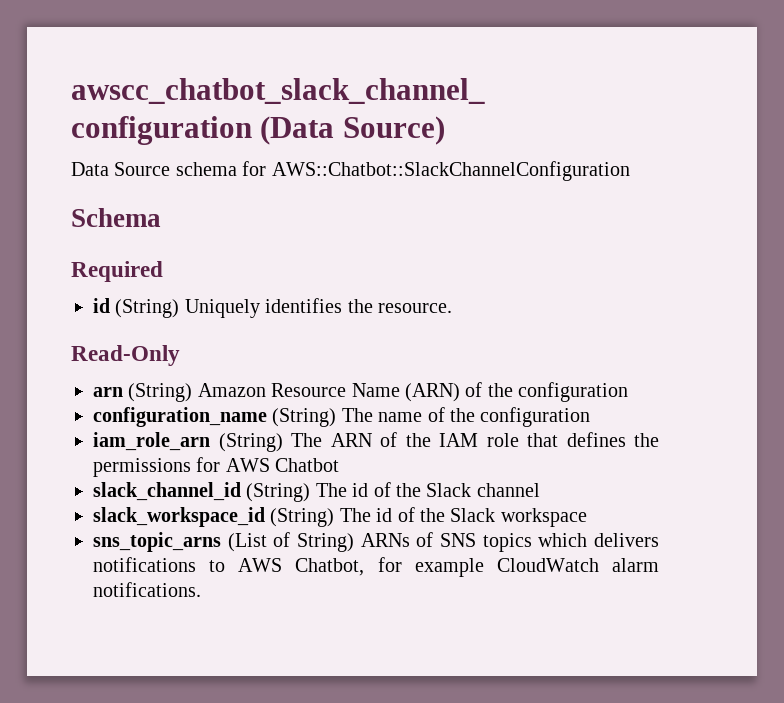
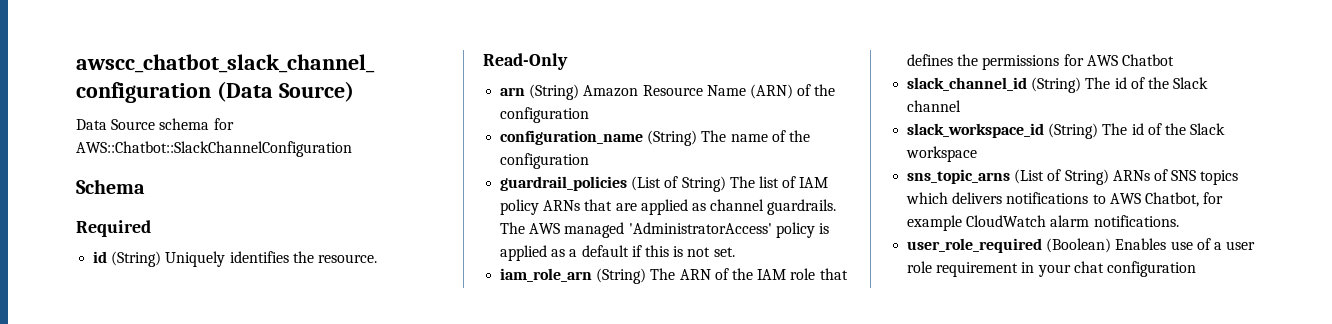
(591, 417) none -> [500,176,829,192] [500,199,837,215] [500,222,829,238] [500,245,735,261] // guardrail_policies (List of String) The list of IAM policy ARNs that are applied as channel guardrails. The AWS managed 'AdministratorAccess' policy is applied as a default if this is not set.
(201, 589) none -> [907,238,1256,253] [907,261,1196,277] // user_role_required (Boolean) Enables use of a user role requirement in your chat configuration

